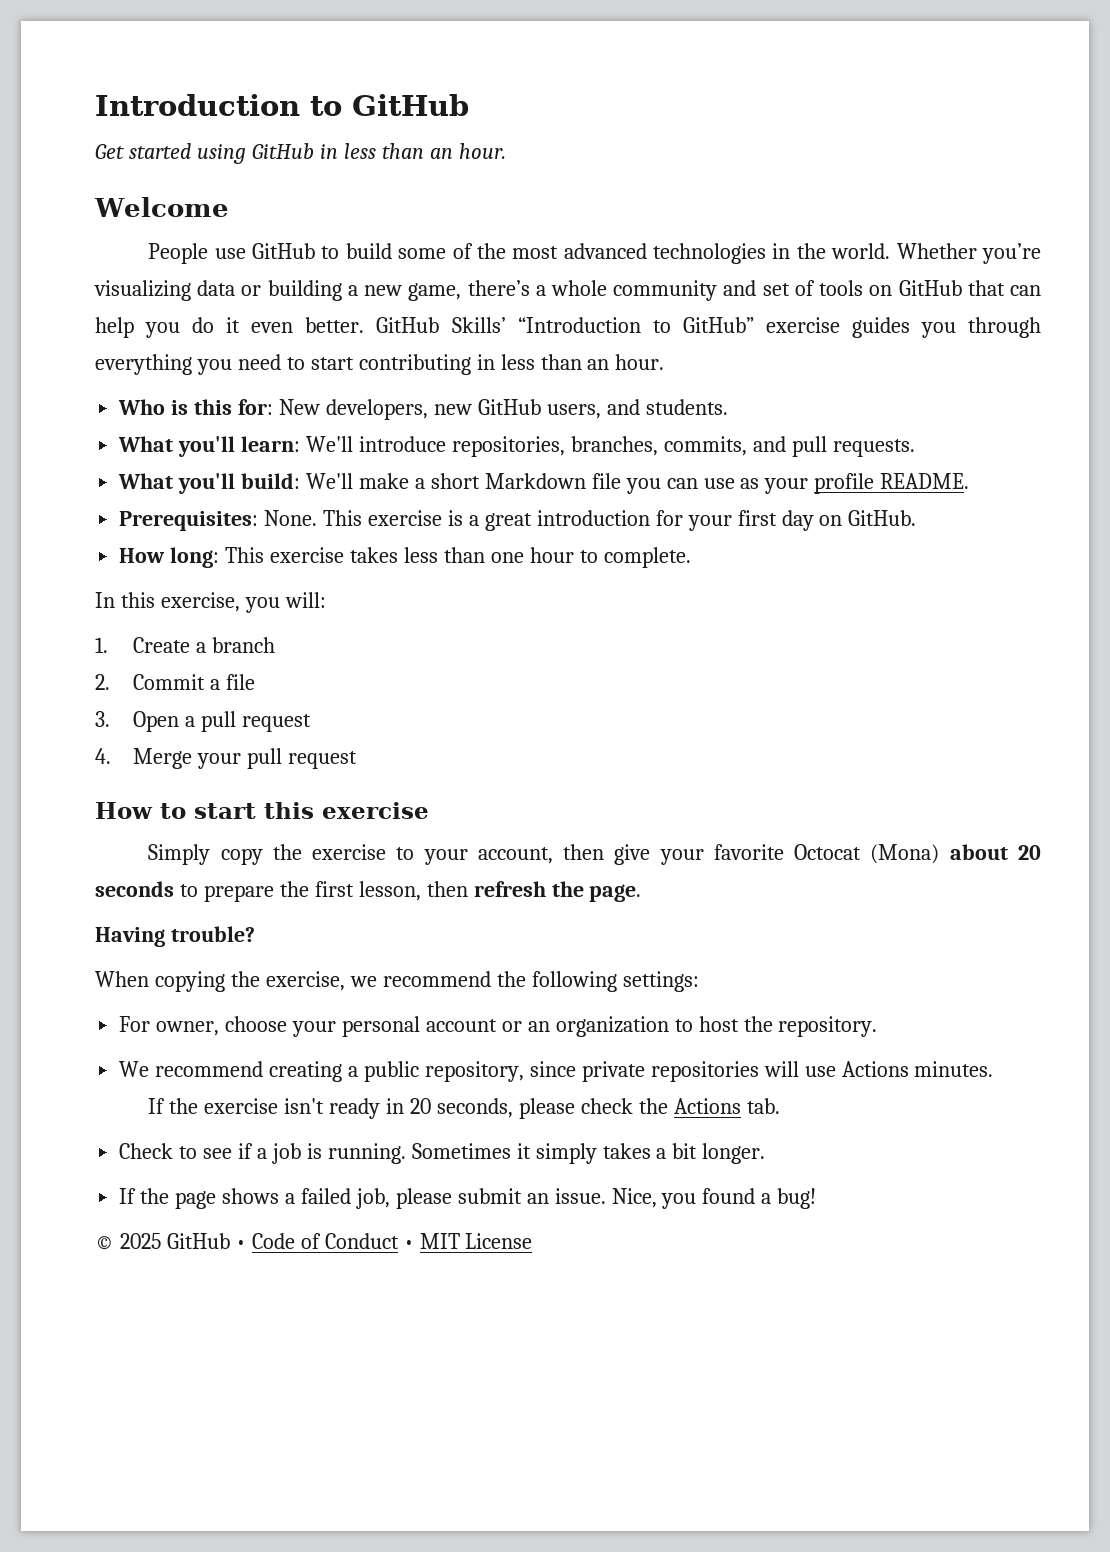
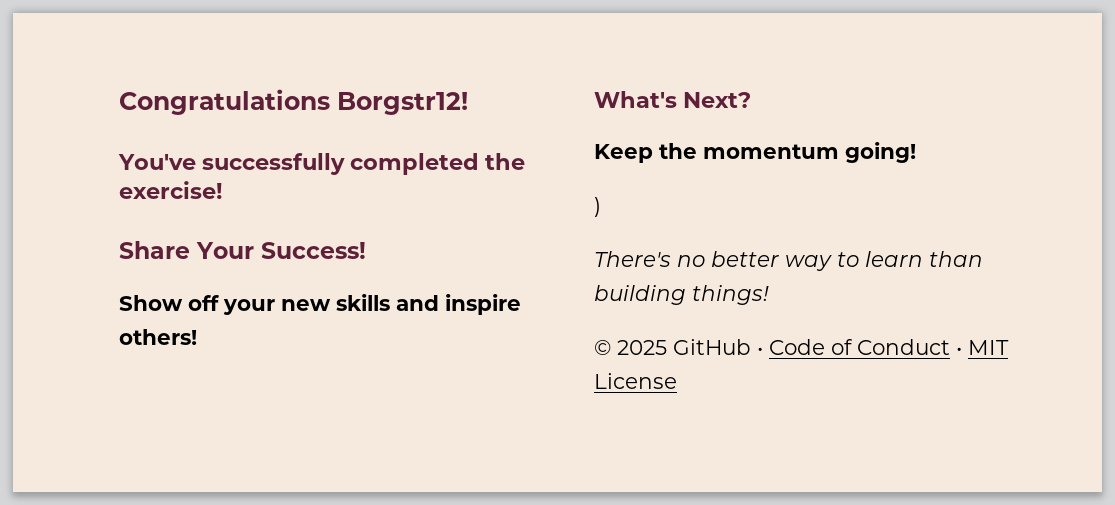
[95,94,469,116] [95,143,506,164] [94,197,229,217] [148,243,1041,264] [94,280,1041,301] [95,317,1041,338] [95,354,665,375] [118,399,728,420] [118,436,915,457] [118,473,970,494] [119,510,917,531] [119,547,691,568] [95,592,326,613] [95,637,275,653] [95,674,255,690] [95,711,311,732] [95,748,357,769] [95,802,429,819] [148,844,1042,865] [95,881,642,902] [95,926,255,947] [95,971,699,992] [119,1016,878,1037] [119,1061,994,1082] [148,1098,780,1119] [119,1143,766,1164] [119,1188,817,1209] Introduction to GitHub // Get started using GitHub in less than an hour. // Welcome // People use GitHub to build some of the most advanced technologies in the world. Whether you’re visualizing data or building a new game, there’s a whole community and set of tools on GitHub that can help you do it even better. GitHub Skills’ “Introduction to GitHub” exercise guides you through everything you need to start contributing in less than an hour. // Who is this for: New developers, new GitHub users, and students. // What you'll learn: We'll introduce repositories, branches, commits, and pull requests. // What you'll build: We'll make a short Markdown file you can use as your profile README. // Prerequisites: None. This exercise is a great introduction for your first day on GitHub. // How long: This exercise takes less than one hour to complete. // In this exercise, you will: // 1. Create a branch // 2. Commit a file // 3. Open a pull request // 4. Merge your pull request // How to start this exercise // Simply copy the exercise to your account, then give your favorite Octocat (Mona) about 20 seconds to prepare the first lesson, then refresh the page. // Having trouble? // When copying the exercise, we recommend the following settings: // For owner, choose your personal account or an organization to host the repository. // We recommend creating a public repository, since private repositories will use Actions minutes. // If the exercise isn't ready in 20 seconds, please check the Actions tab. // Check to see if a job is running. Sometimes it simply takes a bit longer. // If the page shows a failed job, please submit an issue. Nice, you found a bug! -> [119,89,468,115] [118,153,526,175] [119,181,223,199] [119,241,366,259] [119,294,521,315] [119,329,197,345] [594,91,752,108] [594,142,916,163] [594,197,601,217] [594,251,983,271] [594,285,769,305] Congratulations Borgstr12! // You've successfully completed the exercise! // Share Your Success! // Show off your new skills and inspire others! // What's Next? // Keep the momentum going! // ) // There's no better way to learn than building things!

